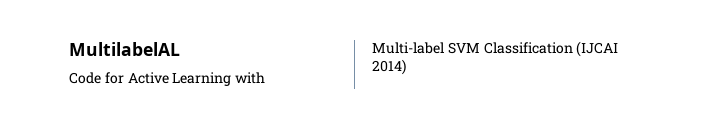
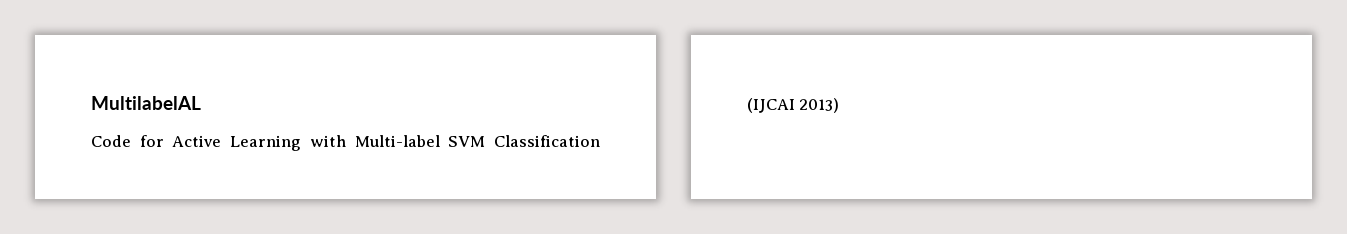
[372,59,406,75] 2014) -> [799,98,840,113] 2013)

